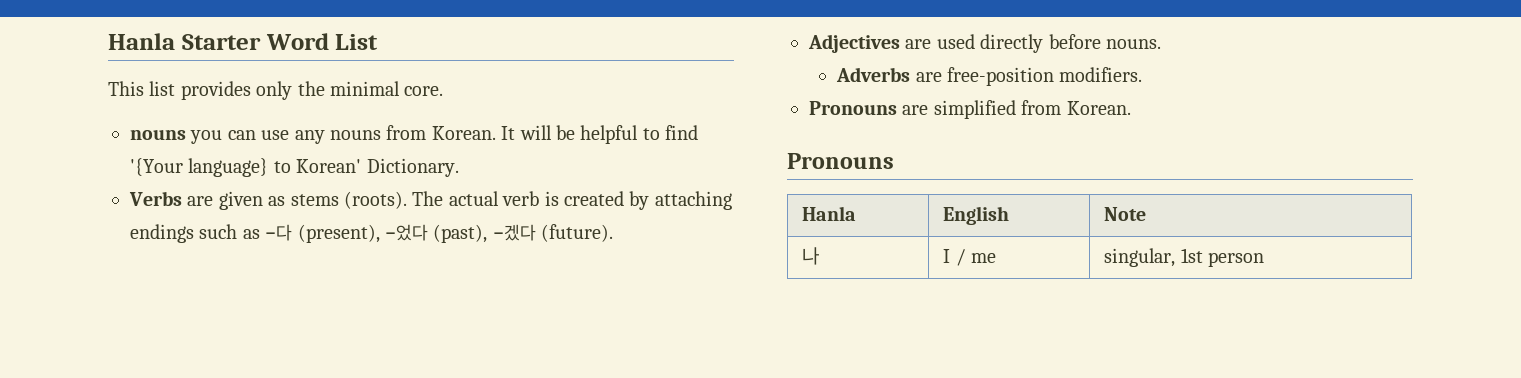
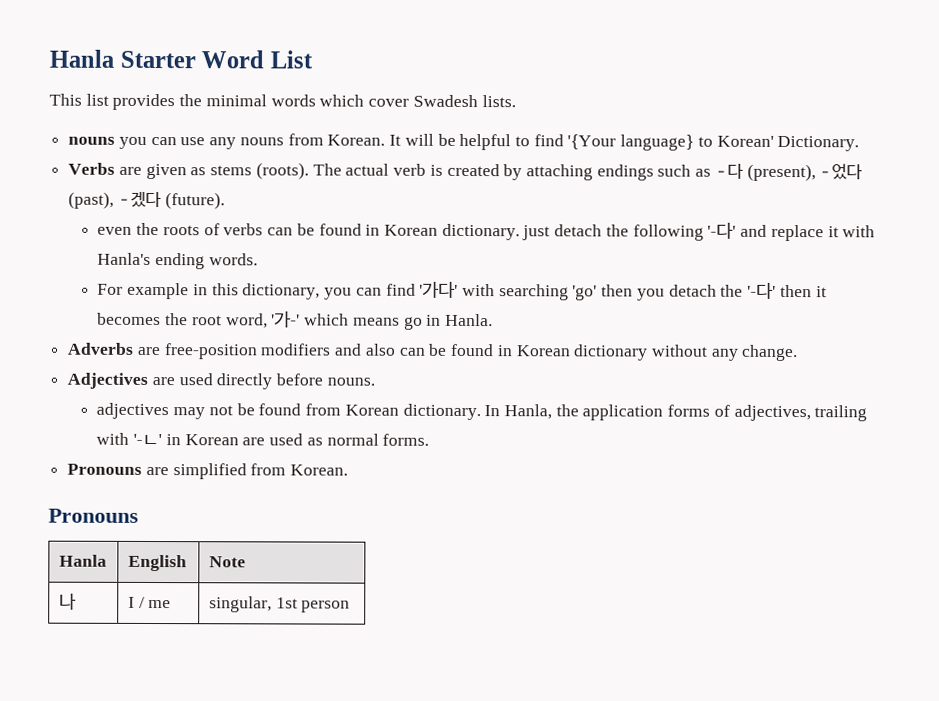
[256,81,293,100] only -> (176, 102) none
[404,86,444,96] core. -> [270,94,516,108] words which cover Swadesh lists.
(614, 233) none -> [97,222,876,242] [97,252,258,270] [97,281,827,301] [97,311,493,330] [67,342,799,362] // even the roots of verbs can be found in Korean dictionary. just detach the following '-다' and replace it with Hanla's ending words. // For example in this dictionary, you can find '가다' with searching 'go' then you detach the '-다' then it becomes the root word, '가-' which means go in Hanla. // Adverbs are free-position modifiers and also can be found in Korean dictionary without any change.
[836,67,1143,86] Adverbs are free-position modifiers. -> [96,402,868,422] [96,432,430,446] adjectives may not be found from Korean dictionary. In Hanla, the application forms of adjectives, trailing with '-ㄴ' in Korean are used as normal forms.

